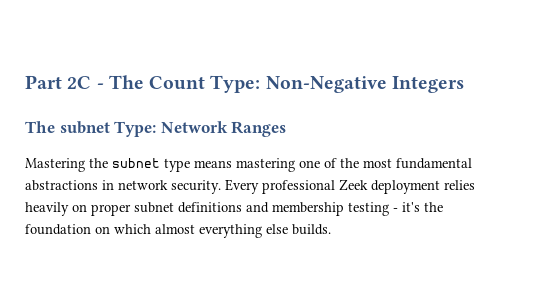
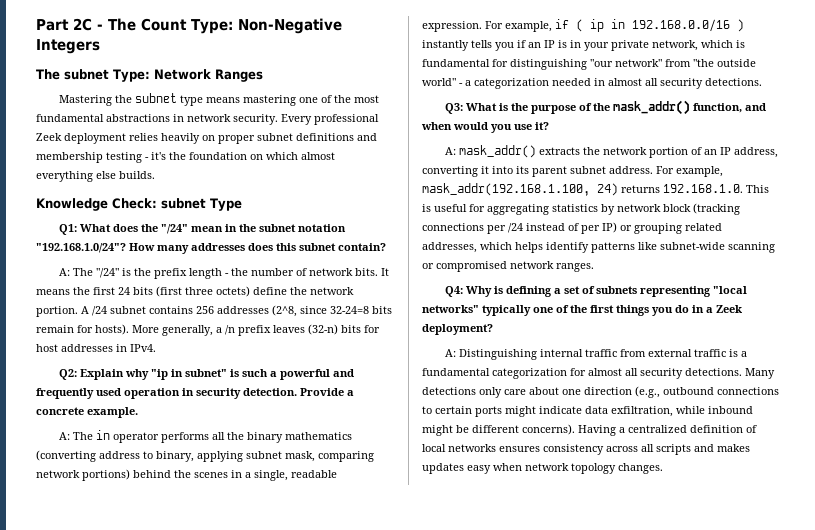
(331, 229) none -> [36,198,242,211] [59,224,347,235] [36,243,386,254] [59,268,390,279] [36,286,354,297] [36,305,392,317] [36,324,380,336] [36,344,156,352] [59,369,355,380] [36,388,354,399] [36,407,138,418] [59,430,353,443] [36,450,374,462] [36,469,337,481] [422,19,744,32] [422,40,745,51] [422,59,756,70] [422,78,762,89] [445,100,767,115] [421,122,549,133] [445,145,779,158] [422,166,723,177] [422,183,769,196] [422,203,740,215] [422,222,722,234] [422,242,775,253] [422,261,594,272] [445,286,748,297] [422,305,742,316] [422,324,493,335] [445,349,748,360] [422,368,775,379] [422,386,779,398] [422,406,753,417] [422,424,757,436] [422,444,750,455] [422,463,663,474] // Knowledge Check: subnet Type // Q1: What does the "/24" mean in the subnet notation "192.168.1.0/24"? How many addresses does this subnet contain? // A: The "/24" is the prefix length - the number of network bits. It means the first 24 bits (first three octets) define the network portion. A /24 subnet contains 256 addresses (2^8, since 32-24=8 bits remain for hosts). More generally, a /n prefix leaves (32-n) bits for host addresses in IPv4. // Q2: Explain why "ip in subnet" is such a powerful and frequently used operation in security detection. Provide a concrete example. // A: The in operator performs all the binary mathematics (converting address to binary, applying subnet mask, comparing network portions) behind the scenes in a single, readable expression. For example, if ( ip in 192.168.0.0/16 ) instantly tells you if an IP is in your private network, which is fundamental for distinguishing "our network" from "the outside world" - a categorization needed in almost all security detections. // Q3: What is the purpose of the mask_addr() function, and when would you use it? // A: mask_addr() extracts the network portion of an IP address, converting it into its parent subnet address. For example, mask_addr(192.168.1.100, 24) returns 192.168.1.0. This is useful for aggregating statistics by network block (tracking connections per /24 instead of per IP) or grouping related addresses, which helps identify patterns like subnet-wide scanning or compromised network ranges. // Q4: Why is defining a set of subnets representing "local networks" typically one of the first things you do in a Zeek deployment? // A: Distinguishing internal traffic from external traffic is a fundamental categorization for almost all security detections. Many detections only care about one direction (e.g., outbound connections to certain ports might indicate data exfiltration, while inbound might be different concerns). Having a centralized definition of local networks ensures consistency across all scripts and makes updates easy when network topology changes.

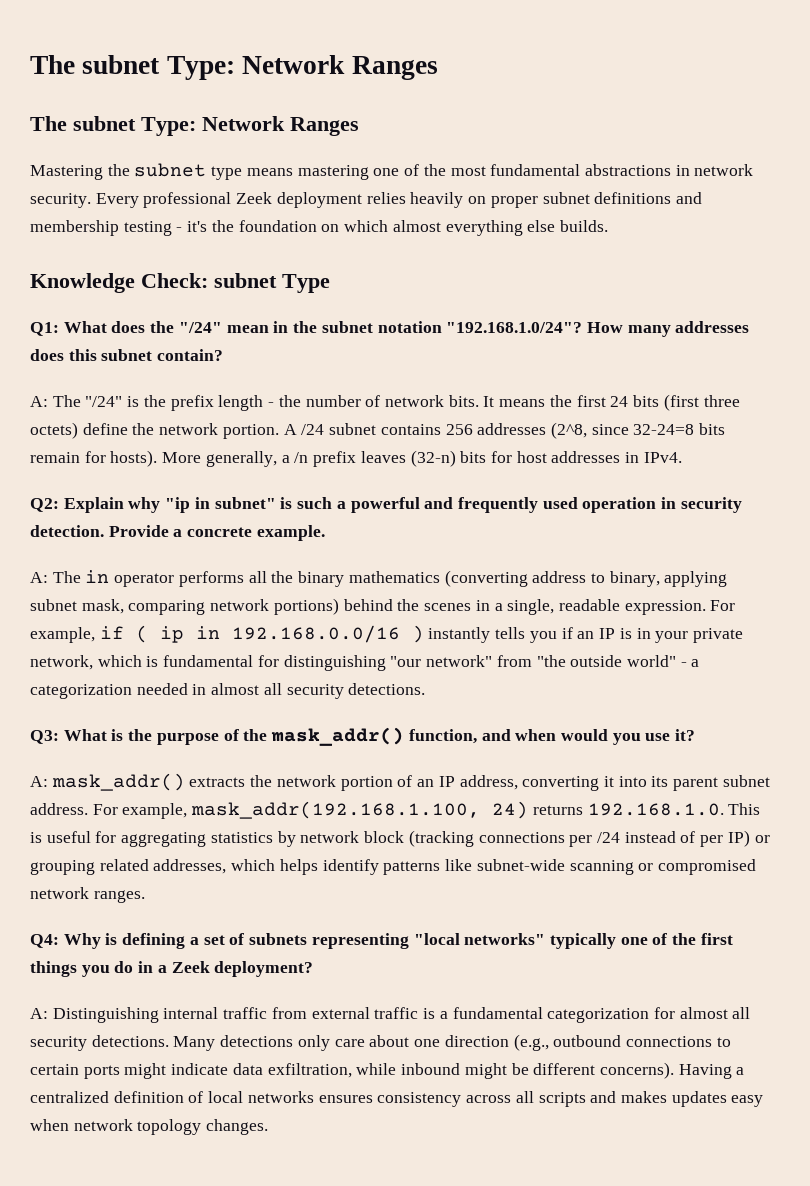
[36,18,342,34] [36,39,100,54] Part 2C - The Count Type: Non-Negative Integers -> [30,55,438,80] The subnet Type: Network Ranges

